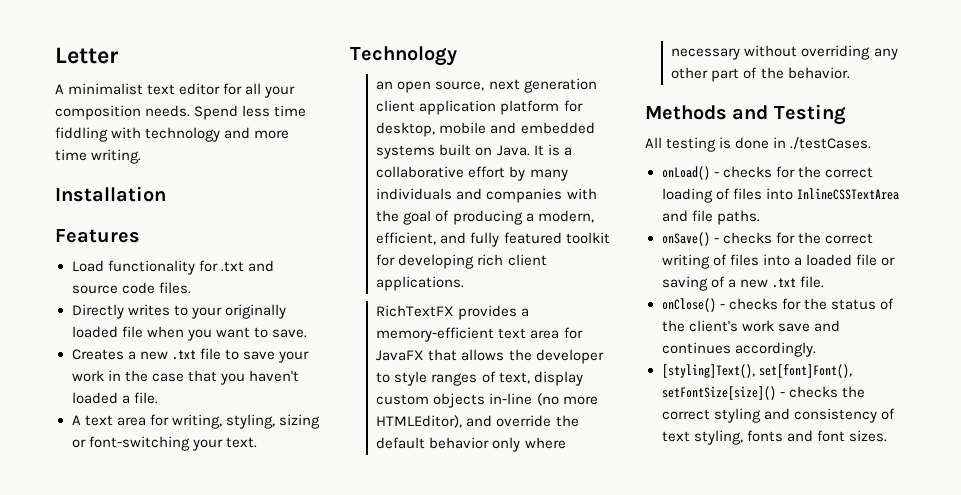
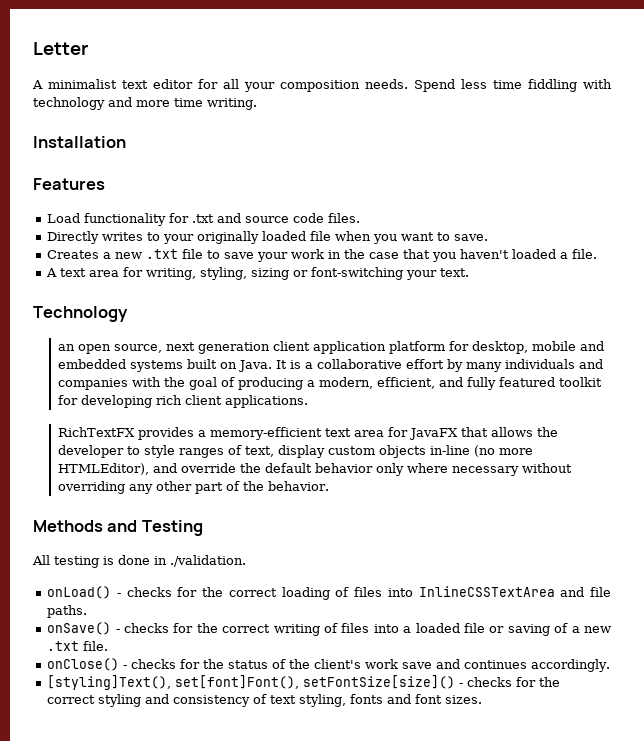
[790,137,872,150] ./testCases. -> [170,555,246,567] ./validation.
(838, 392) none -> [516,677,537,687] for

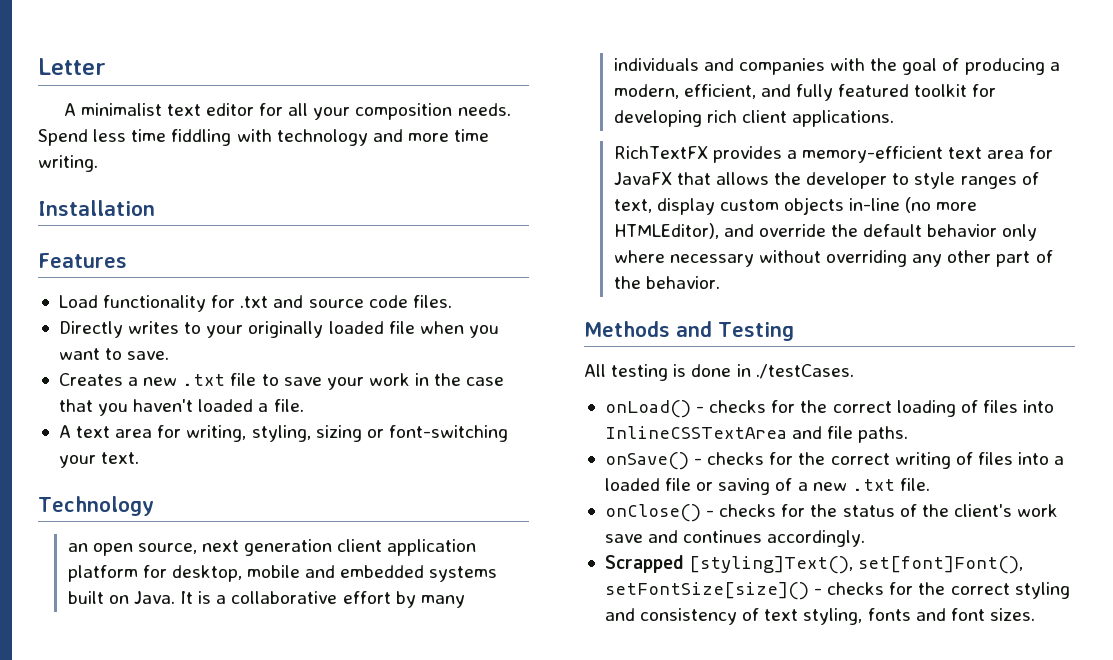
[170,555,246,567] ./validation. -> [755,364,854,379] ./testCases.
(611, 665) none -> [604,555,684,573] Scrapped

